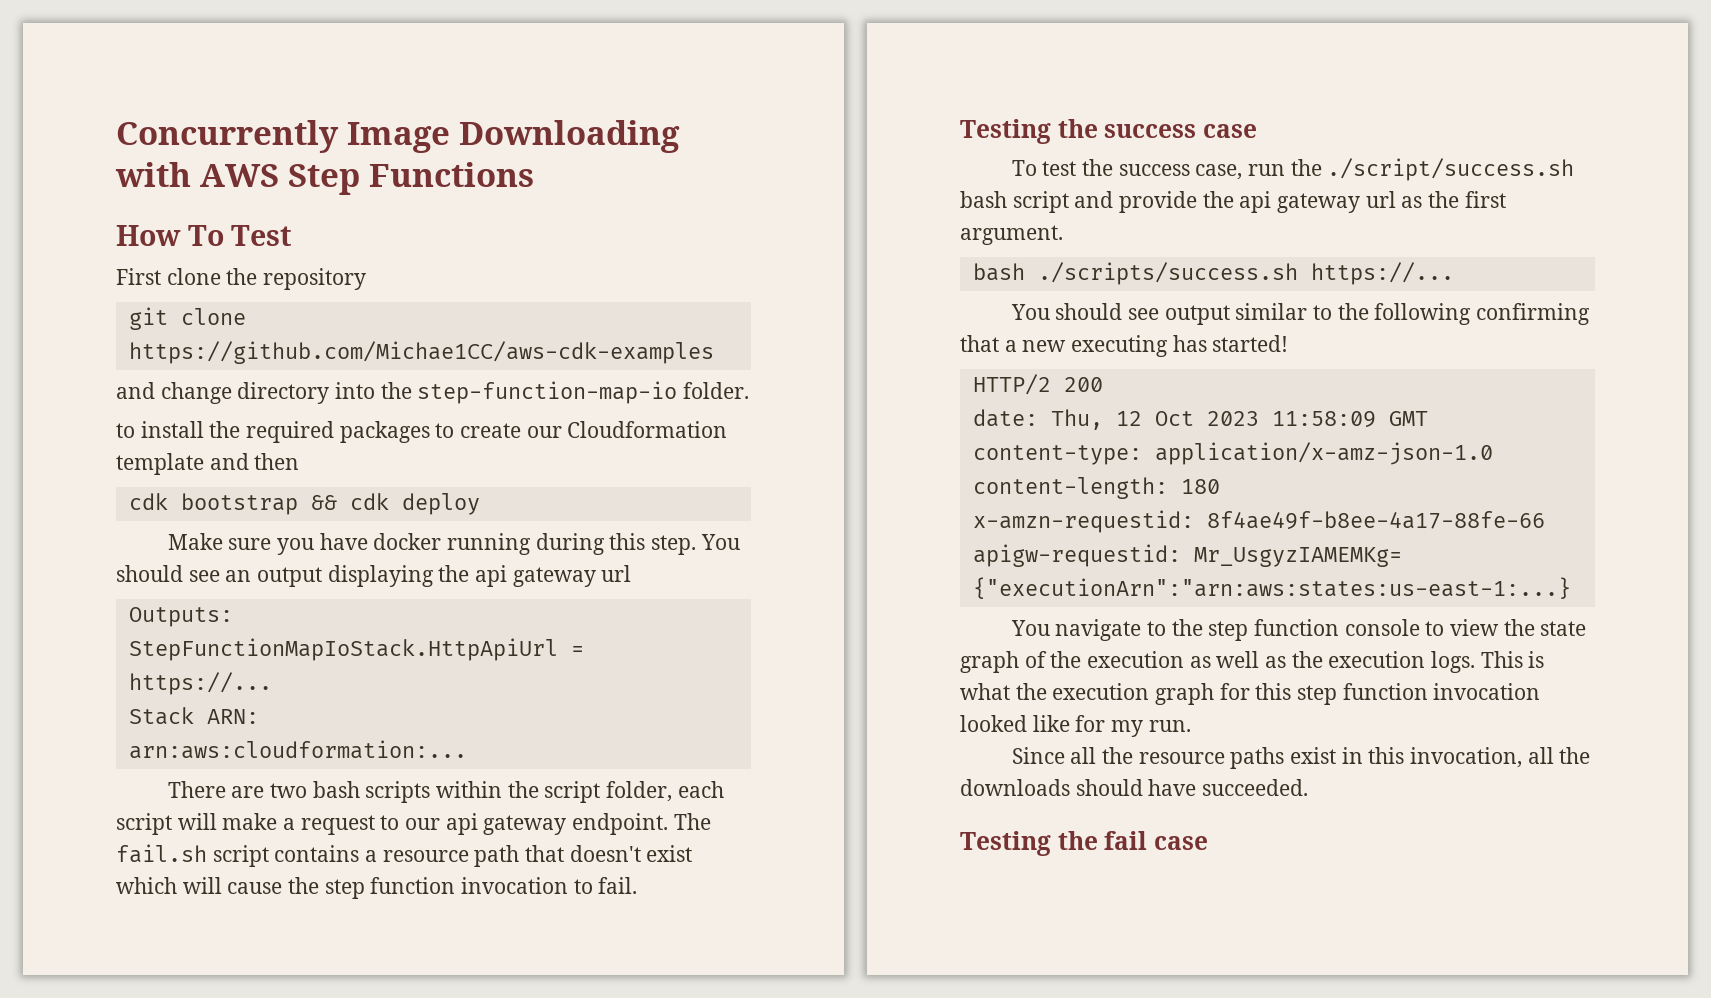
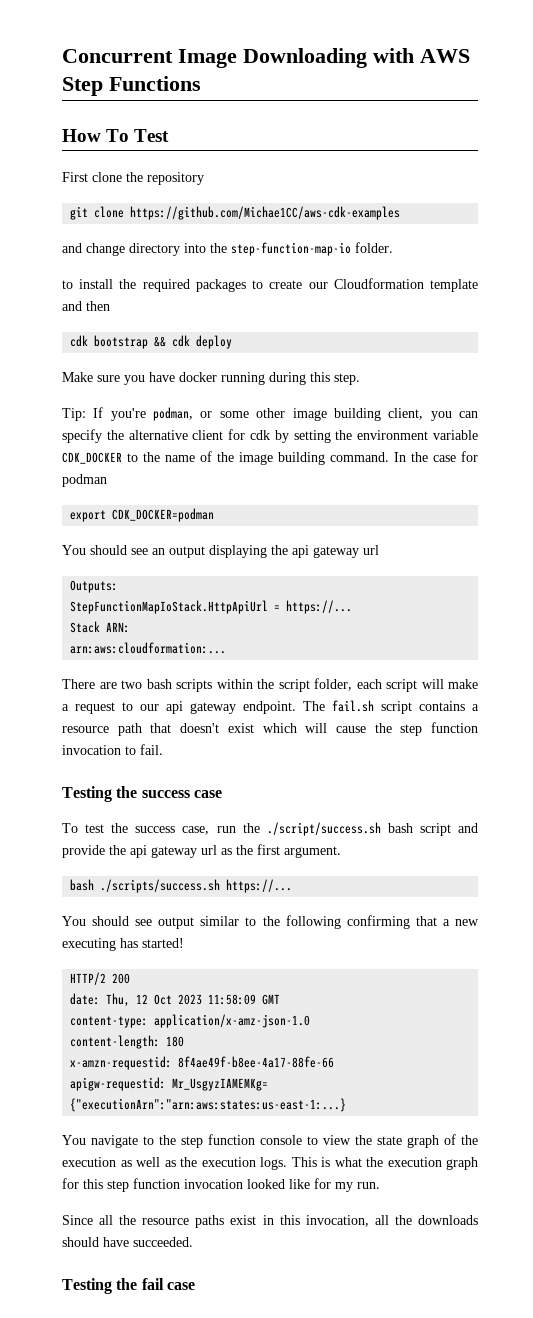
[116,120,339,153] Concurrently -> [62,49,173,63] Concurrent
(696, 545) none -> [62,407,479,421] [62,429,479,443] [62,451,478,465] [62,474,107,487] [70,508,215,522] // Tip: If you're podman, or some other image building client, you can specify the alternative client for cdk by setting the environment variable CDK_DOCKER to the name of the image building command. In the case for podman // export CDK_DOCKER=podman //

